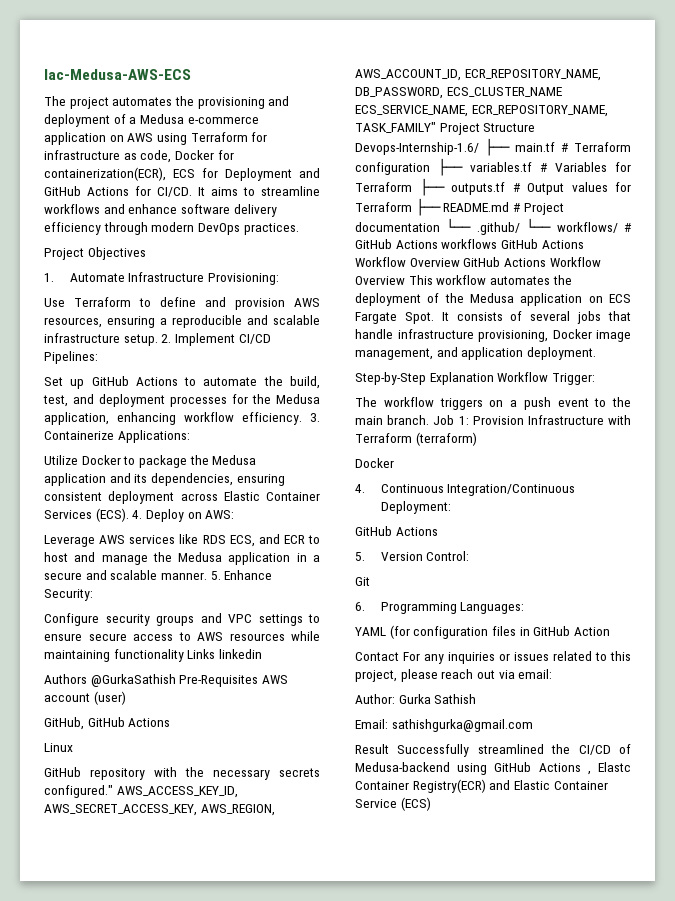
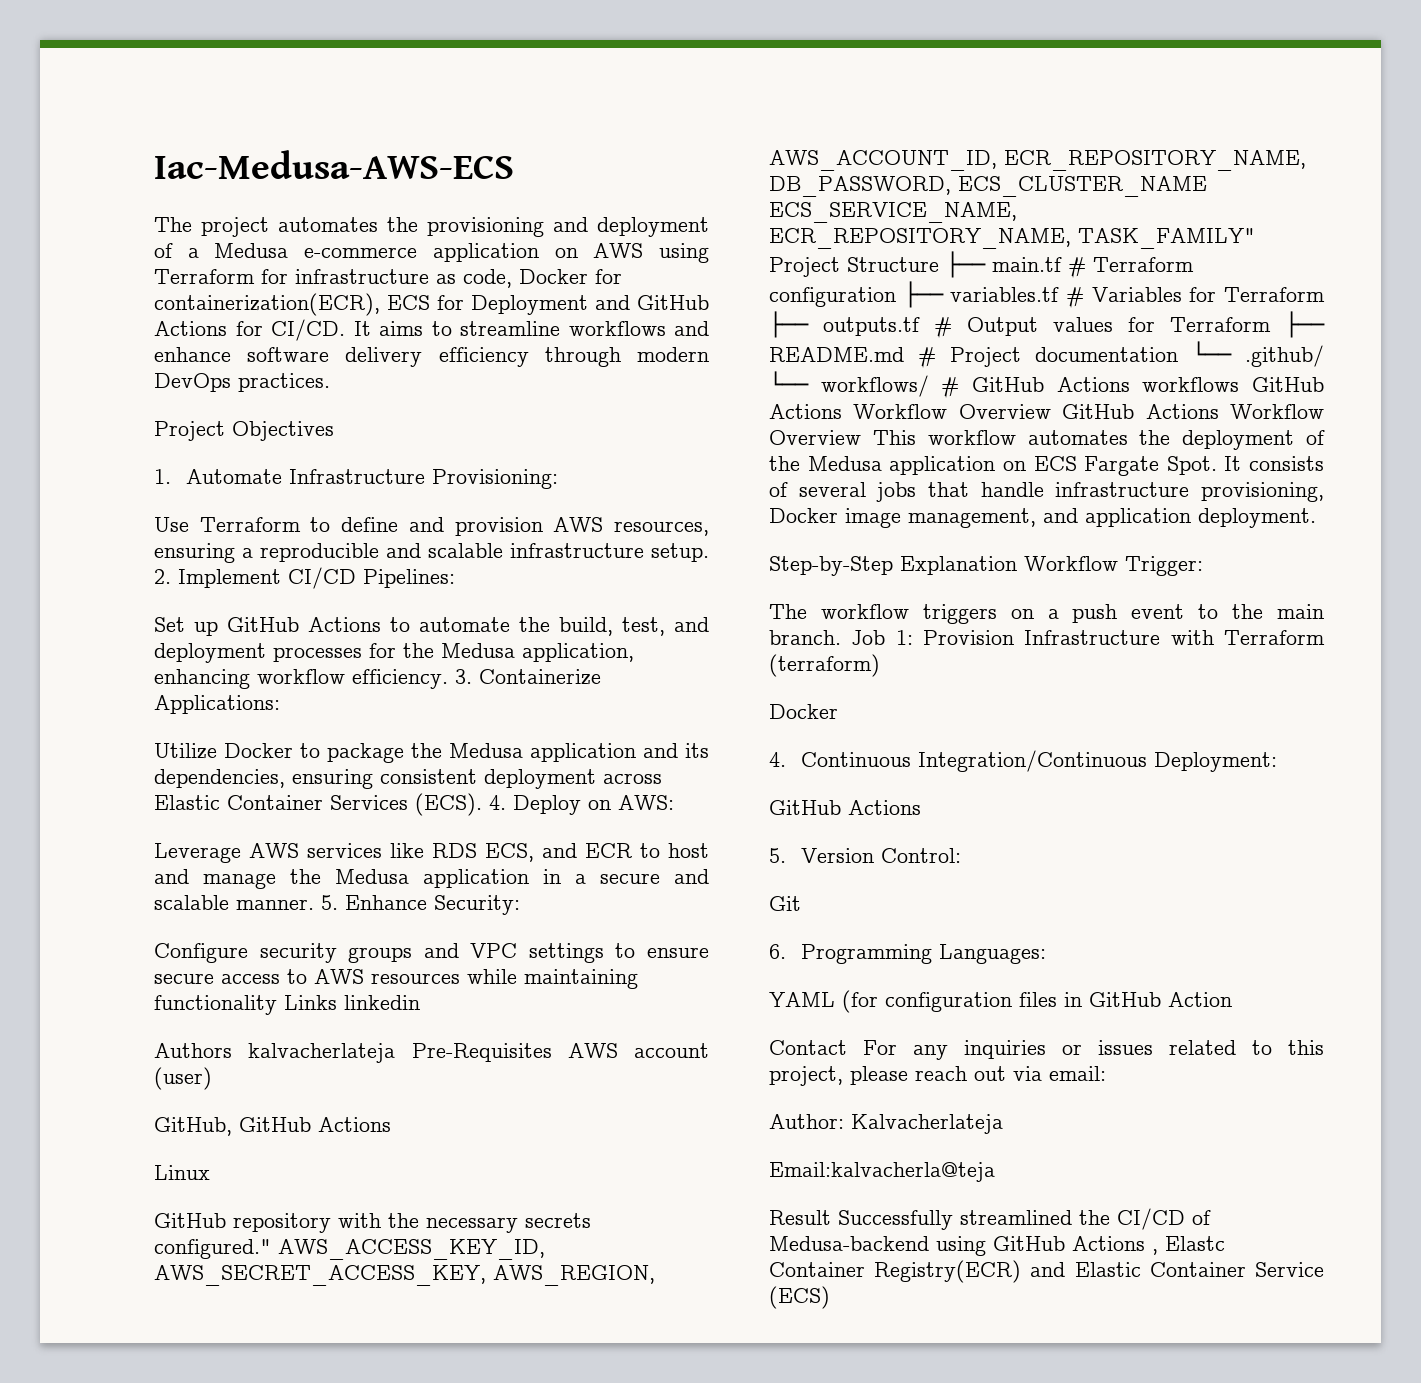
[90,674,176,687] @GurkaSathish -> [248,1043,396,1063] kalvacherlateja
[355,142,479,155] Devops-Internship-1.6/ -> (939, 264) none
[398,694,477,704] [355,719,533,732] Gurka Sathish // Email: sathishgurka@gmail.com -> [851,1114,1003,1134] [769,1162,995,1182] Kalvacherlateja // Email:kalvacherla@teja

